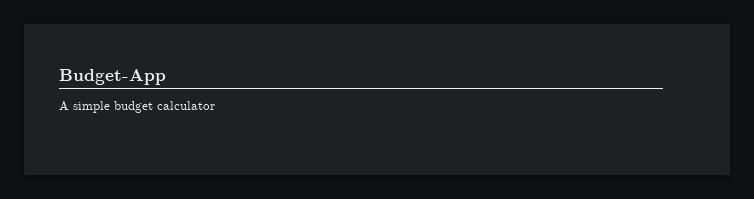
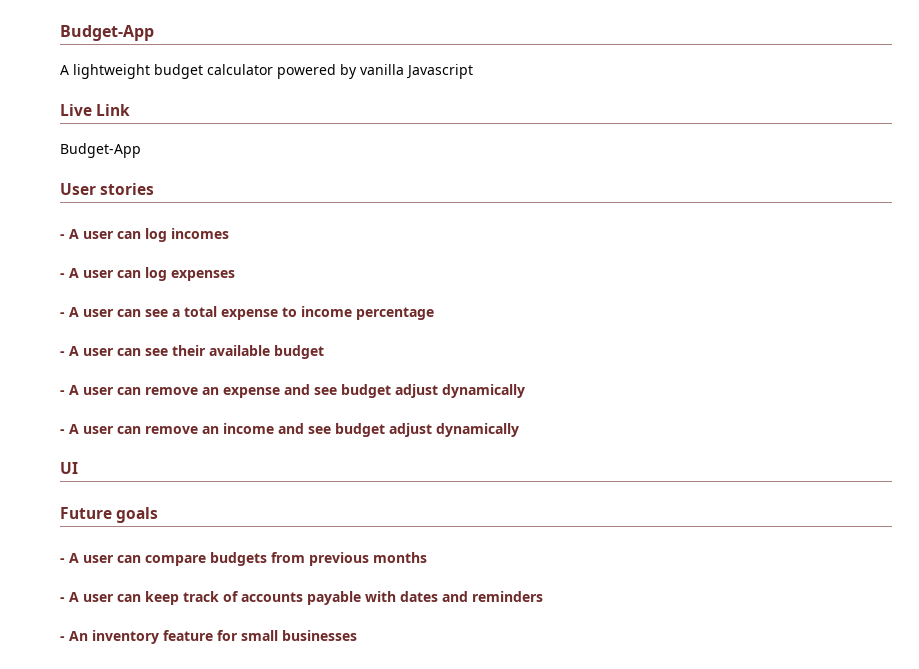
[73,101,110,113] simple -> [73,64,150,79] lightweight
(215, 105) none -> [277,64,473,79] [60,104,131,116] [60,143,141,158] [60,183,155,195] [60,228,229,242] [60,267,235,281] [60,306,434,320] [60,345,324,359] [60,384,525,398] [60,423,519,437] [60,462,78,474] [60,507,159,523] [60,552,427,566] [60,591,543,605] [60,630,357,644] powered by vanilla Javascript // Live Link // Budget-App // User stories // - A user can log incomes // - A user can log expenses // - A user can see a total expense to income percentage // - A user can see their available budget // - A user can remove an expense and see budget adjust dynamically // - A user can remove an income and see budget adjust dynamically // UI // Future goals // - A user can compare budgets from previous months // - A user can keep track of accounts payable with dates and reminders // - An inventory feature for small businesses

